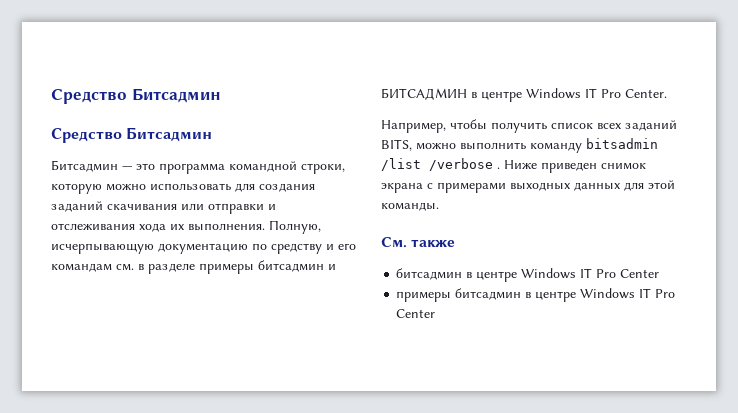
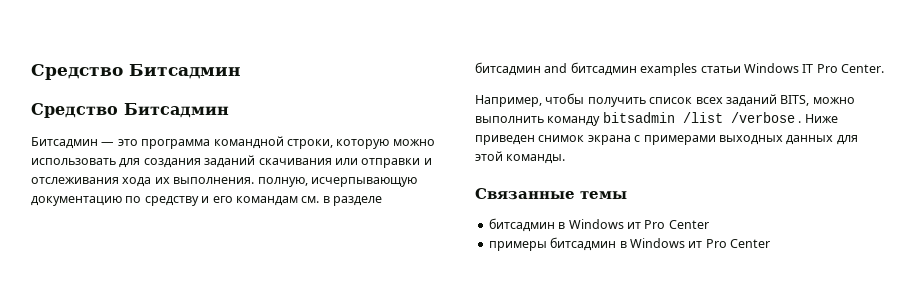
[269,220,321,234] Полную, -> [257,177,308,187] полную,
[199,260,336,274] [381,88,522,102] примеры битсадмин и БИТСАДМИН в центре -> [475,62,741,76] битсадмин and битсадмин examples статьи
[381,237,456,248] [396,268,593,282] См. также // битсадмин в центре Windows IT -> [475,188,627,200] [488,218,641,232] Связанные темы // битсадмин в Windows ит
[535,288,652,302] центре Windows IT -> [629,238,703,248] Windows ит

